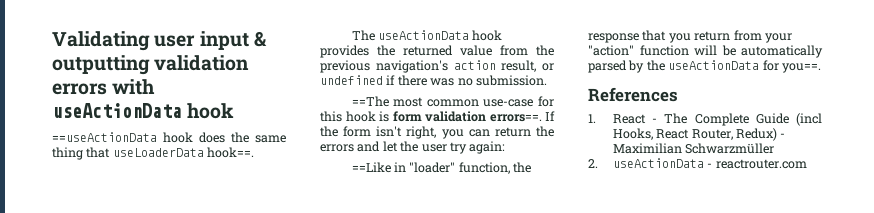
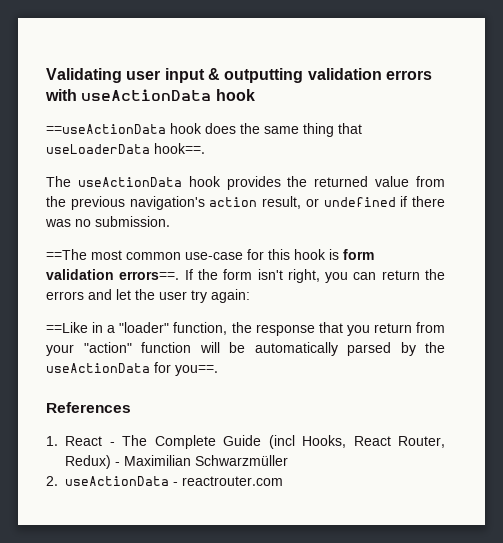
(406, 167) none -> [107,325,116,333] a

